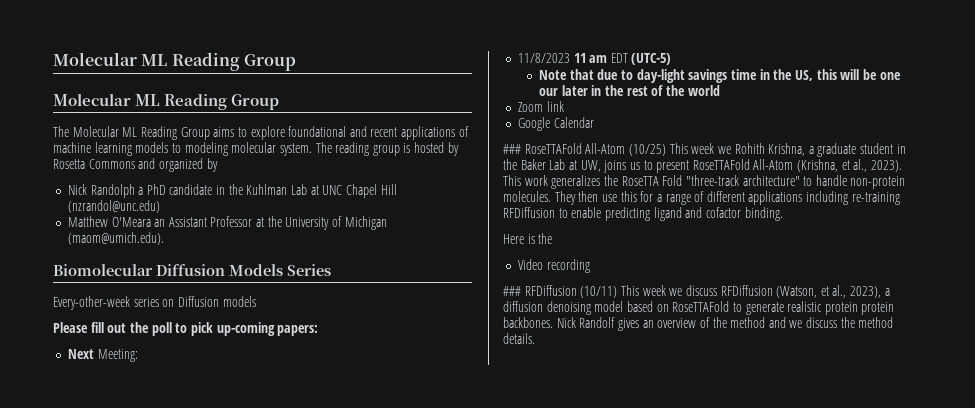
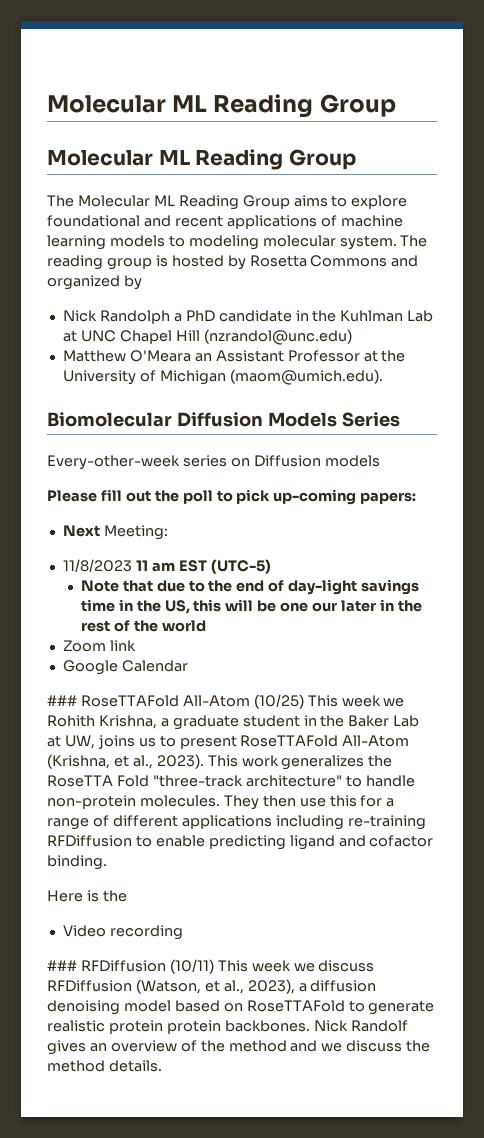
[610,53,628,63] EDT -> [178,560,207,572] EST
(634, 75) none -> [208,580,285,592] the end of

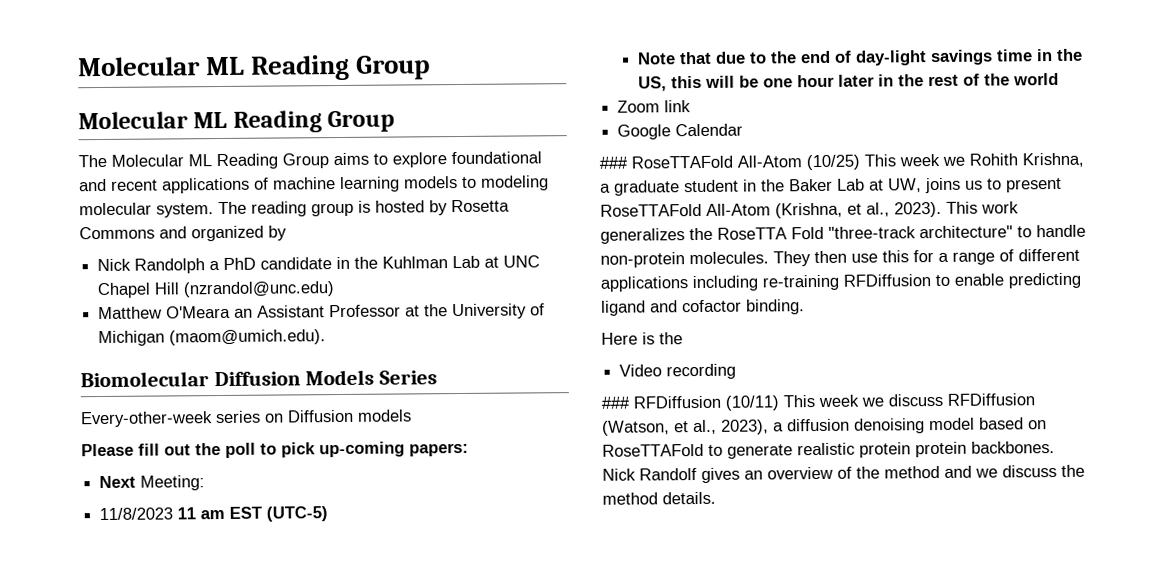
[312,602,338,612] our -> [797,74,836,88] hour

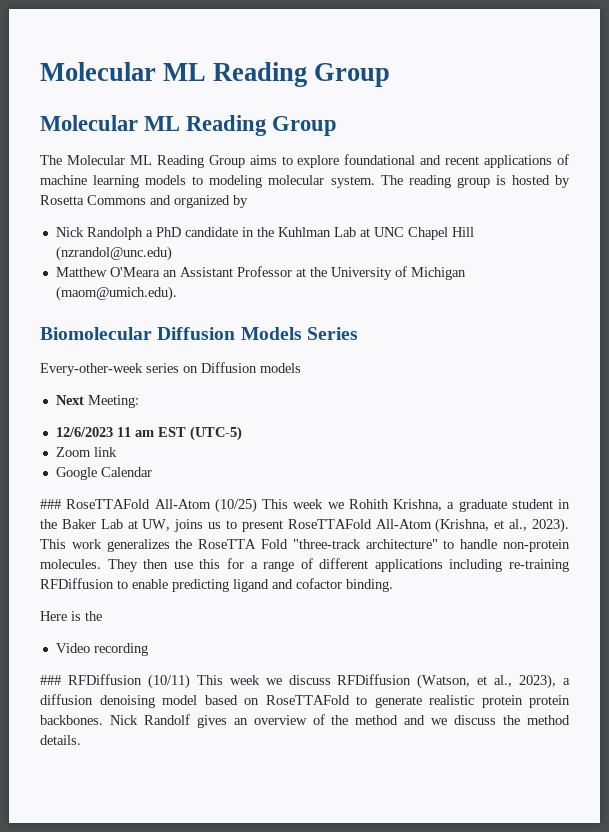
[81,441,469,458] // Please fill out the poll to pick up-coming papers: -> (301, 368) none
[99,507,174,521] 11/8/2023 -> [55,427,113,437] 12/6/2023
[637,48,1084,66] [638,72,1060,92] // Note that due to the end of day-light savings time in the US, this will be one hour later in the rest of the world -> (242, 433) none

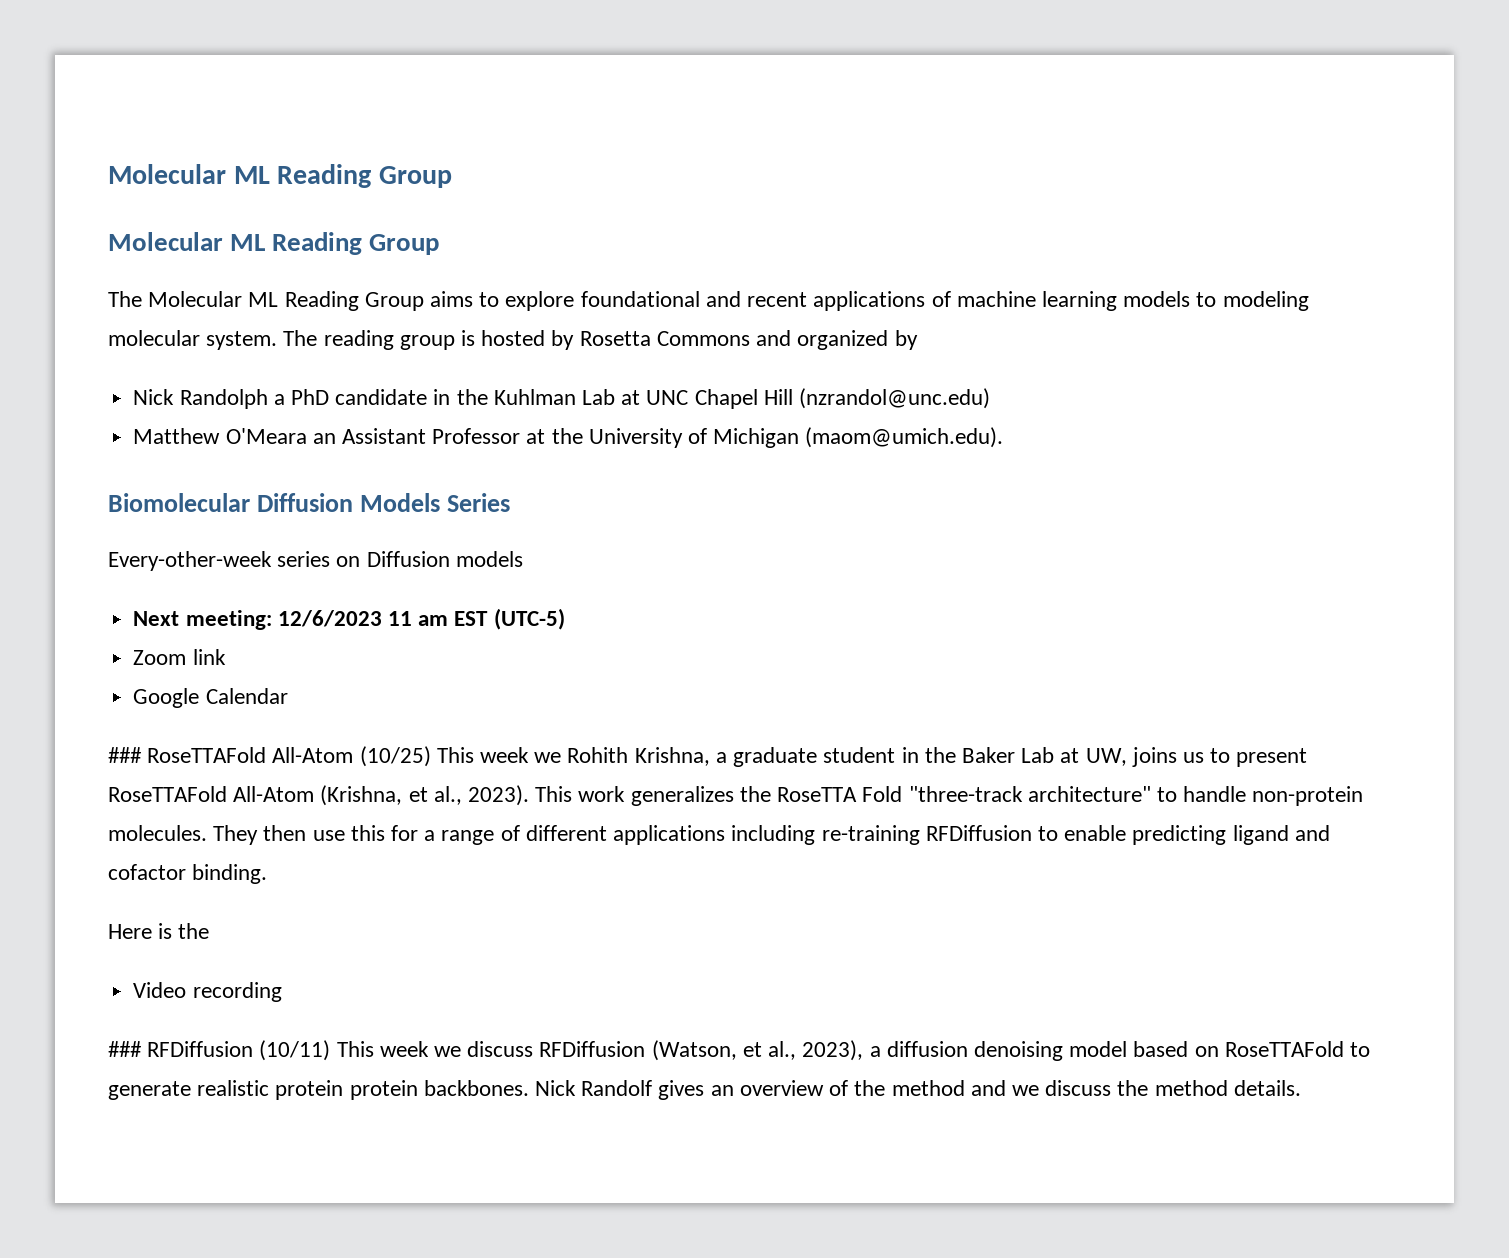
[87,395,139,408] Meeting: // -> [185,610,272,630] meeting:

